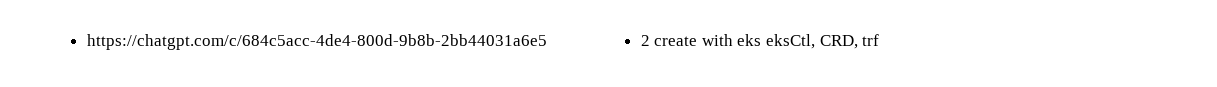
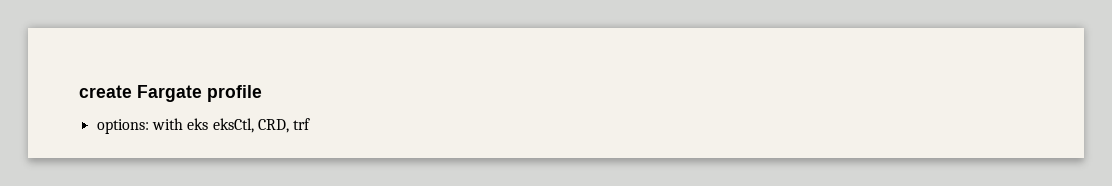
[86,34,547,50] [640,35,698,46] https://chatgpt.com/c/684c5acc-4de4-800d-9b8b-2bb44031a6e5 // 2 create -> [79,85,262,102] [96,119,149,134] create Fargate profile // options:

